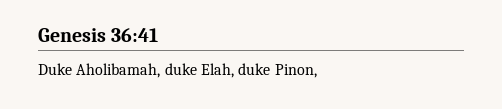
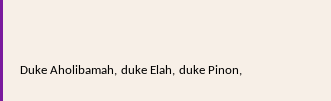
[38,28,159,42] Genesis 36:41 // -> (20, 69) none

